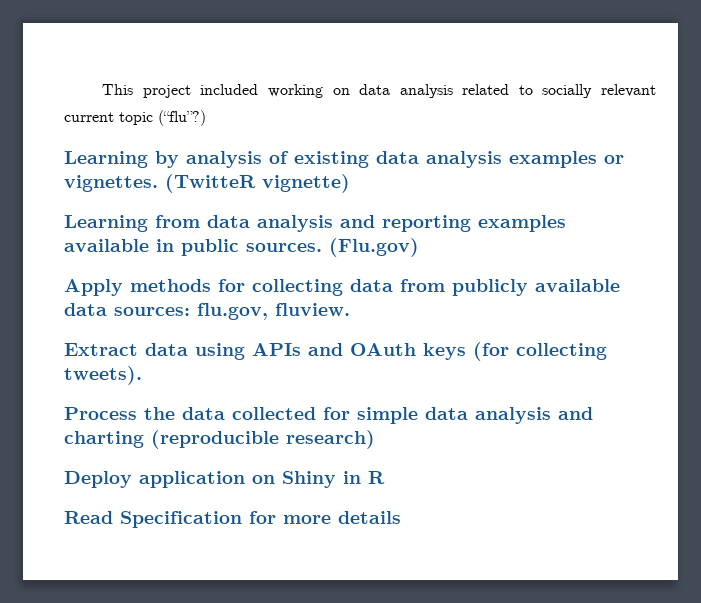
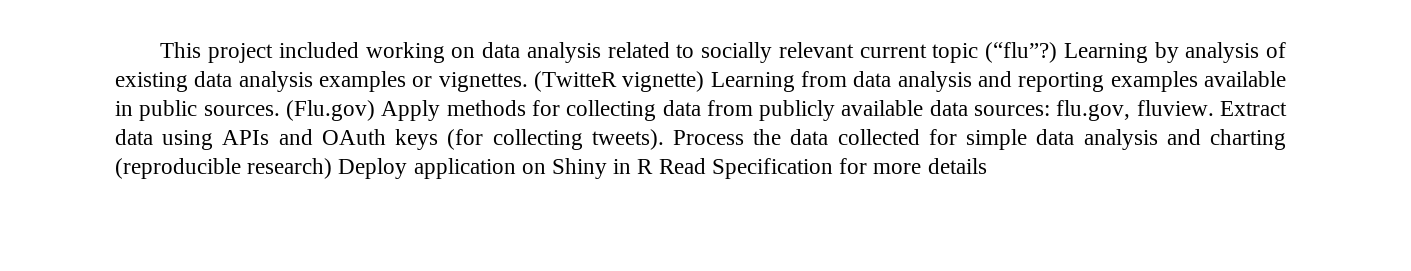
(206, 118) // -> (1058, 52) none
(350, 183) // -> (705, 81) none
(419, 247) // -> (375, 110) none
(350, 309) // -> (1214, 108) none
(142, 375) // -> (664, 139) none
(375, 439) // -> (333, 168) none
(385, 477) // -> (654, 166) none

